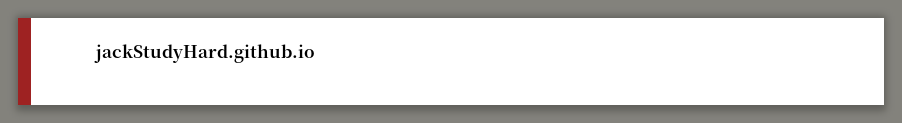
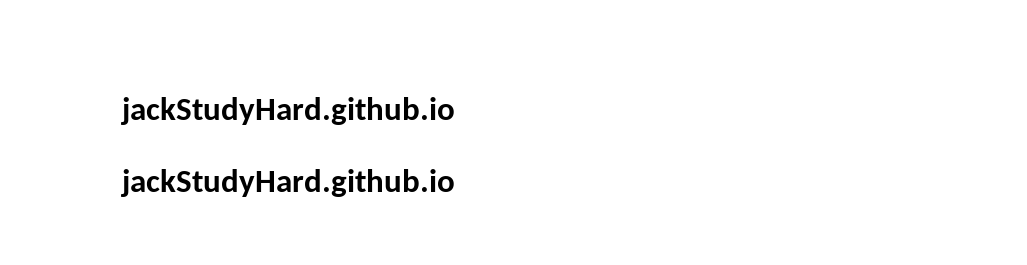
[94,44,315,63] jackStudyHard.github.io -> [120,97,455,125] [120,169,455,197] jackStudyHard.github.io // jackStudyHard.github.io

